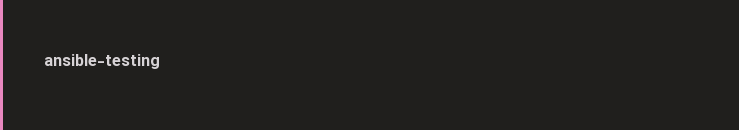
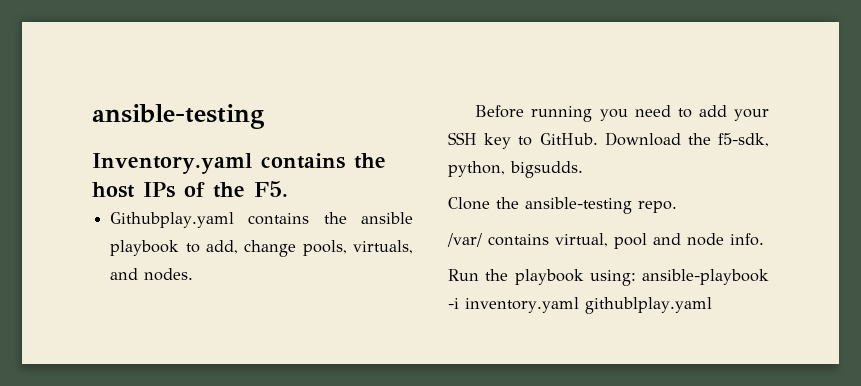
[44,54,160,69] ansible-testing -> [92,104,265,129] [92,153,386,174] [92,181,288,198] [110,212,413,228] [110,240,413,257] [110,268,194,281] [475,105,769,122] [448,132,769,149] [448,161,583,178] [448,197,677,214] [447,233,764,249] [448,269,769,286] [448,297,712,314] ansible-testing // Inventory.yaml contains the host IPs of the F5. // Githubplay.yaml contains the ansible playbook to add, change pools, virtuals, and nodes. // Before running you need to add your SSH key to GitHub. Download the f5-sdk, python, bigsudds. // Clone the ansible-testing repo. // /var/ contains virtual, pool and node info. // Run the playbook using: ansible-playbook -i inventory.yaml githublplay.yaml

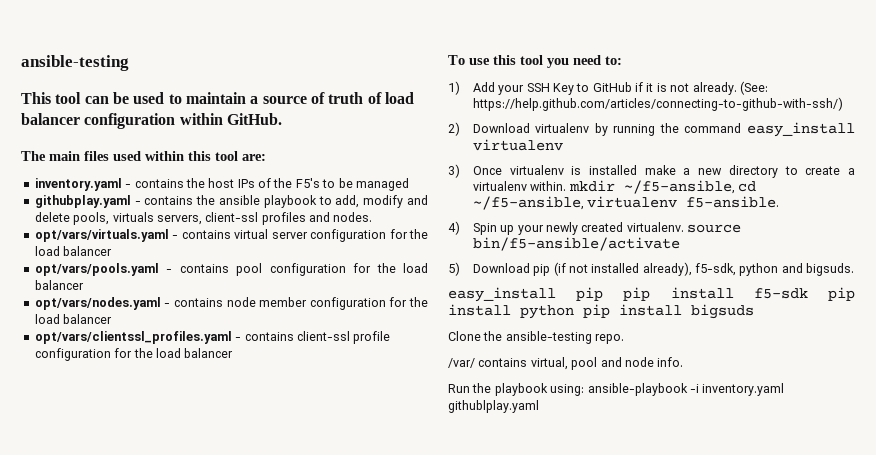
[92,153,252,174] Inventory.yaml -> [21,92,414,104] [21,113,282,129] [21,151,266,161] [34,178,132,191] This tool can be used to maintain a source of truth of load balancer configuration within GitHub. // The main files used within this tool are: // inventory.yaml -
[254,181,288,197] [110,212,235,228] F5. // Githubplay.yaml -> [295,178,409,191] [34,195,141,208] F5's to be managed // githubplay.yaml -
[244,240,413,257] [110,268,194,281] [475,105,769,122] [448,132,769,149] [448,161,583,178] change pools, virtuals, and nodes. // Before running you need to add your SSH key to GitHub. Download the f5-sdk, python, bigsudds. -> [363,195,428,208] [34,212,373,225] [34,229,429,242] [34,246,113,256] [34,263,429,276] [34,280,84,290] [34,297,428,310] [34,314,113,324] [34,331,391,344] [34,348,234,361] [448,55,622,68] [448,81,768,95] [472,97,843,111] [448,122,855,137] [472,139,563,151] [448,164,855,178] [472,180,756,194] [472,196,780,210] [448,221,742,235] [472,237,680,251] [448,262,855,276] [448,287,855,302] [448,304,754,319] modify and delete pools, virtuals servers, client-ssl profiles and nodes. // opt/vars/virtuals.yaml - contains virtual server configuration for the load balancer // opt/vars/pools.yaml - contains pool configuration for the load balancer // opt/vars/nodes.yaml - contains node member configuration for the load balancer // opt/vars/clientssl_profiles.yaml - contains client-ssl profile configuration for the load balancer // To use this tool you need to: // 1) Add your SSH Key to GitHub if it is not already. (See: https://help.github.com/articles/connecting-to-github-with-ssh/) // 2) Download virtualenv by running the command easy_install virtualenv // 3) Once virtualenv is installed make a new directory to create a virtualenv within. mkdir ~/f5-ansible, cd ~/f5-ansible, virtualenv f5-ansible. // 4) Spin up your newly created virtualenv. source bin/f5-ansible/activate // 5) Download pip (if not installed already), f5-sdk, python and bigsuds. // easy_install pip pip install f5-sdk pip install python pip install bigsuds

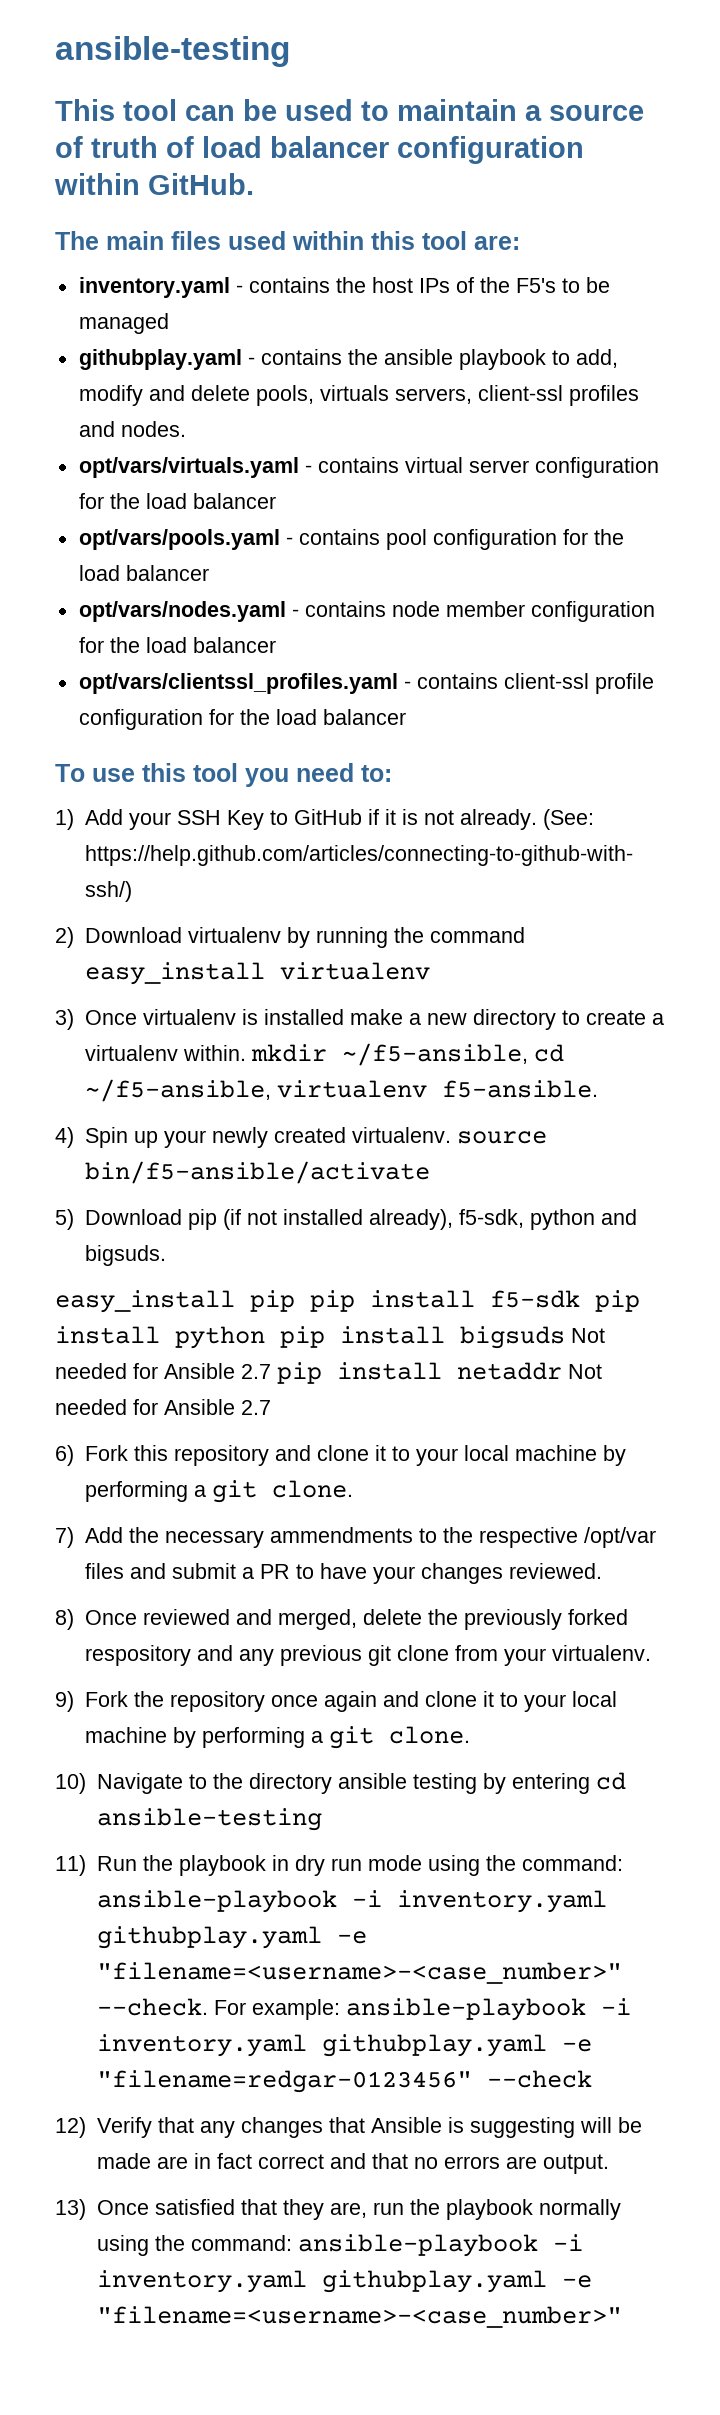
[448,331,625,344] [448,357,684,370] [448,383,785,396] [448,400,539,413] // Clone the ansible-testing repo. // /var/ contains virtual, pool and node info. // Run the playbook using: ansible-playbook -i inventory.yaml githublplay.yaml -> [571,1328,605,1343] [55,1362,602,1384] [55,1399,271,1415] [55,1445,626,1466] [84,1480,353,1503] [55,1527,656,1548] [84,1563,602,1584] [55,1609,628,1630] [84,1645,651,1666] [55,1691,617,1712] [84,1726,470,1749] [55,1772,626,1794] [96,1808,322,1831] [55,1855,623,1876] [96,1890,607,1913] [96,1926,367,1949] [96,1962,622,1984] [96,1998,631,2021] [96,2034,592,2057] [96,2070,592,2093] [55,2117,642,2138] [96,2153,609,2174] [55,2199,621,2220] [96,2234,583,2257] [96,2270,592,2293] [96,2306,622,2328] Not needed for Ansible 2.7 pip install netaddr Not needed for Ansible 2.7 // 6) Fork this repository and clone it to your local machine by performing a git clone. // 7) Add the necessary ammendments to the respective /opt/var files and submit a PR to have your changes reviewed. // 8) Once reviewed and merged, delete the previously forked respository and any previous git clone from your virtualenv. // 9) Fork the repository once again and clone it to your local machine by performing a git clone. // 10) Navigate to the directory ansible testing by entering cd ansible-testing // 11) Run the playbook in dry run mode using the command: ansible-playbook -i inventory.yaml githubplay.yaml -e "filename=<username>-<case_number>" --check. For example: ansible-playbook -i inventory.yaml githubplay.yaml -e "filename=redgar-0123456" --check // 12) Verify that any changes that Ansible is suggesting will be made are in fact correct and that no errors are output. // 13) Once satisfied that they are, run the playbook normally using the command: ansible-playbook -i inventory.yaml githubplay.yaml -e "filename=<username>-<case_number>"

